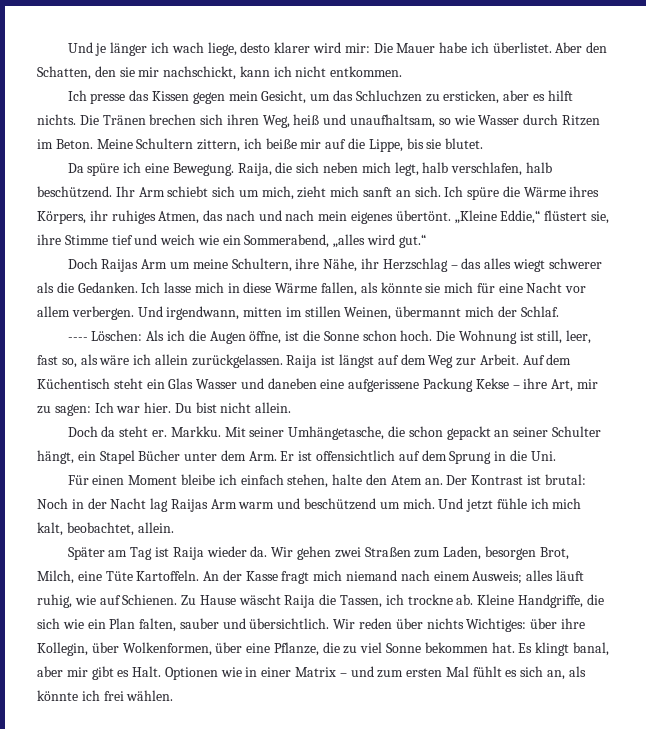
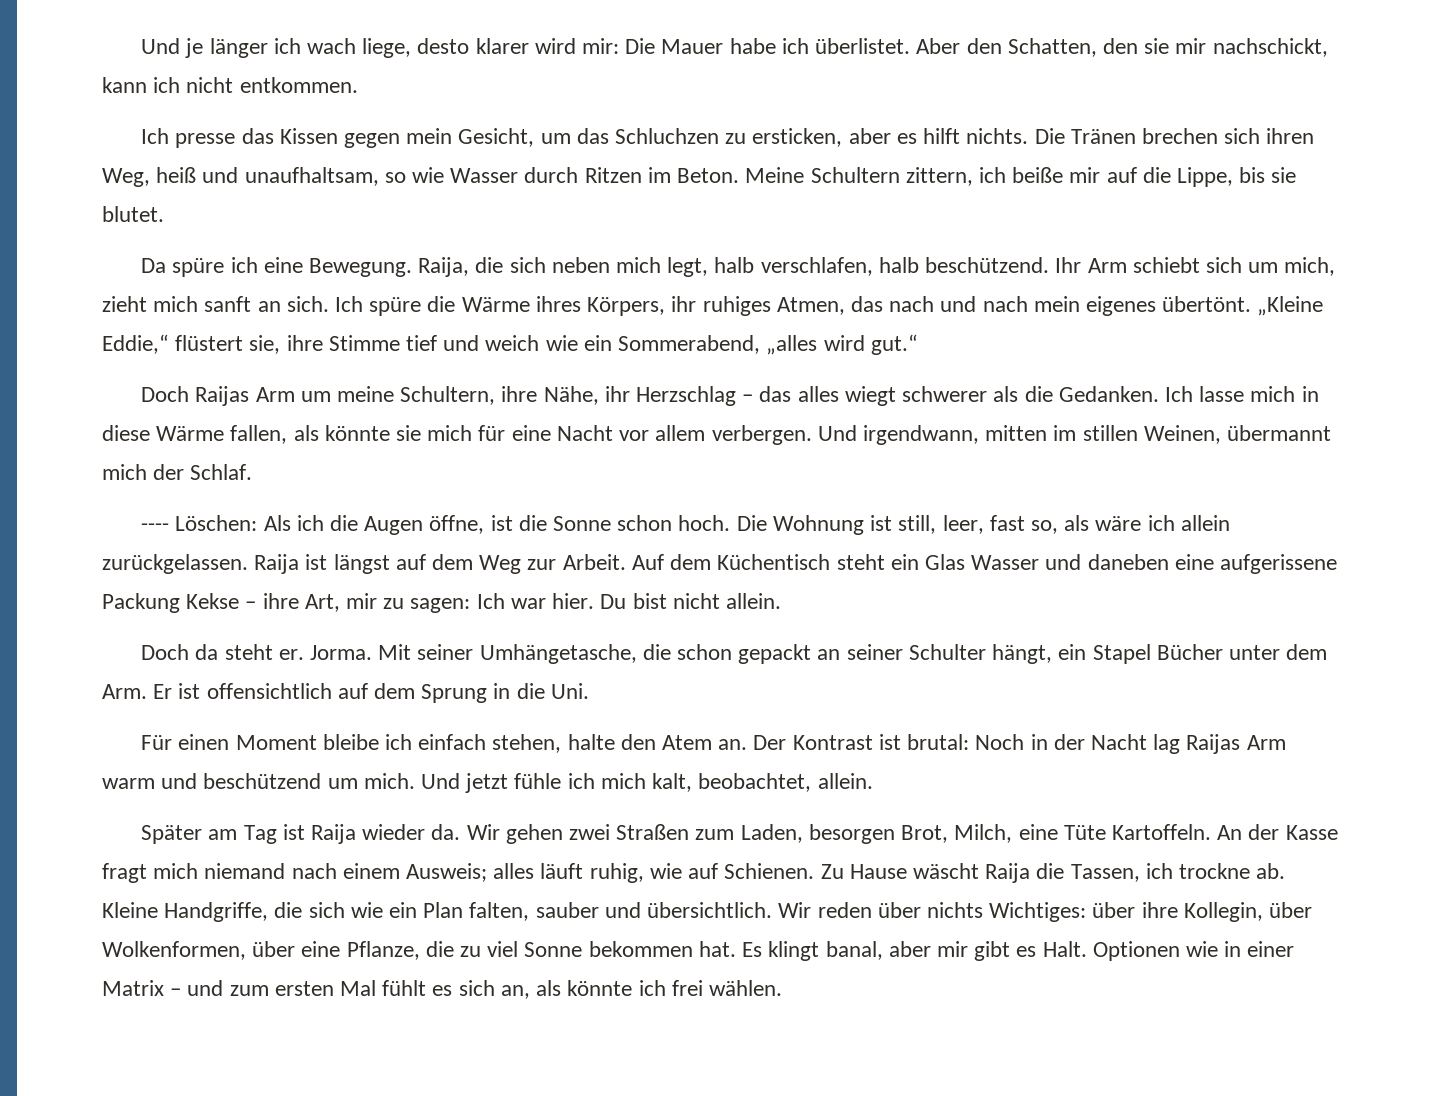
[170,426,221,437] Markku. -> [309,645,372,660] Jorma.

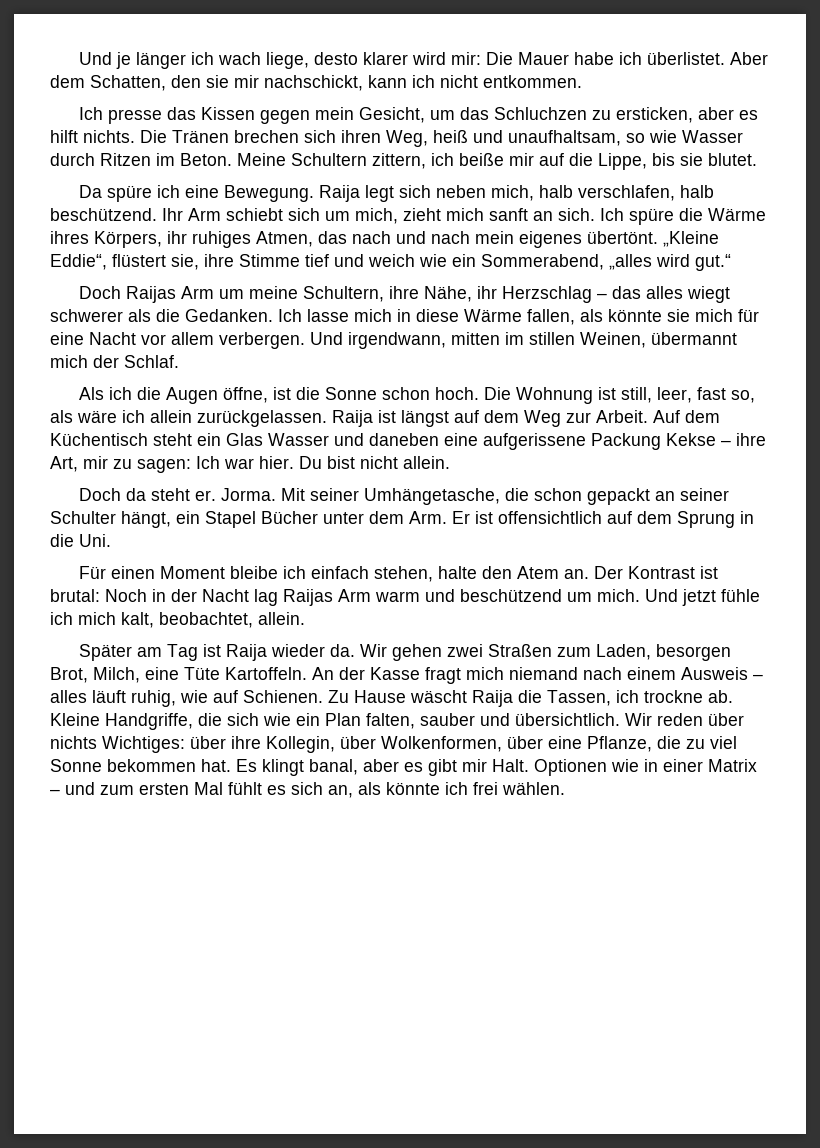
[966,38,1002,54] den -> [50,75,85,88] dem
[418,257,709,277] Raija, die sich neben mich legt, -> [318,185,534,202] Raija legt sich neben mich,
[102,334,169,354] Eddie,“ -> [50,254,107,270] Eddie“,
[141,515,258,531] ---- Löschen: -> (179, 361) none
[406,863,488,882] Ausweis; -> [681,667,763,680] Ausweis –
[936,941,1037,961] mir gibt es -> [404,759,487,776] es gibt mir

